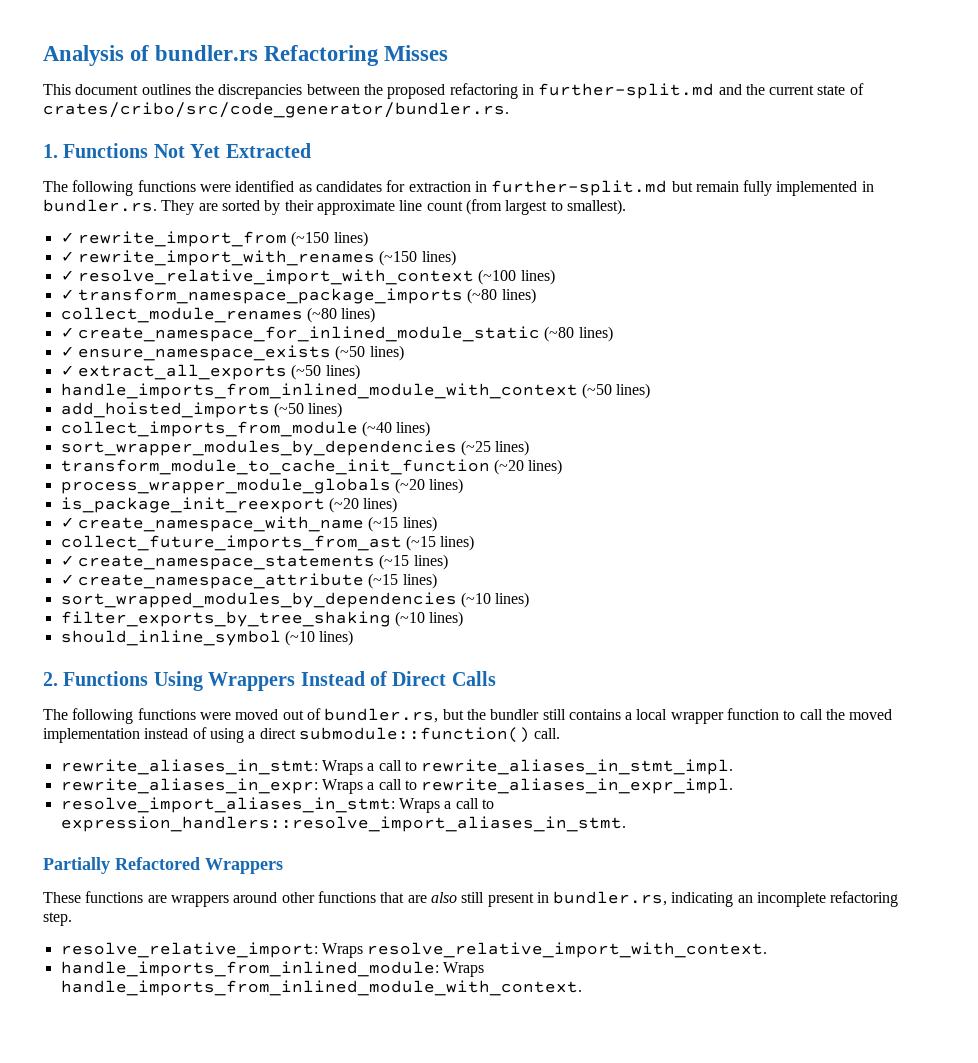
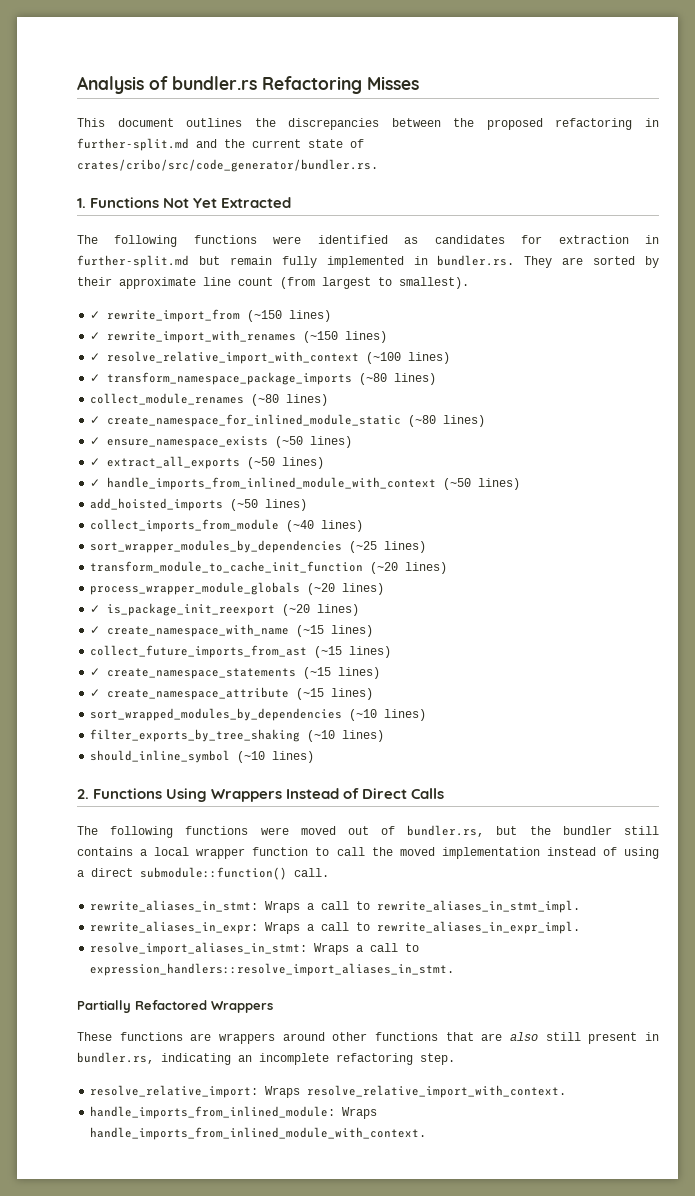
(360, 372) none -> [90,479,101,487] ✓
(464, 486) none -> [90,605,101,613] ✓

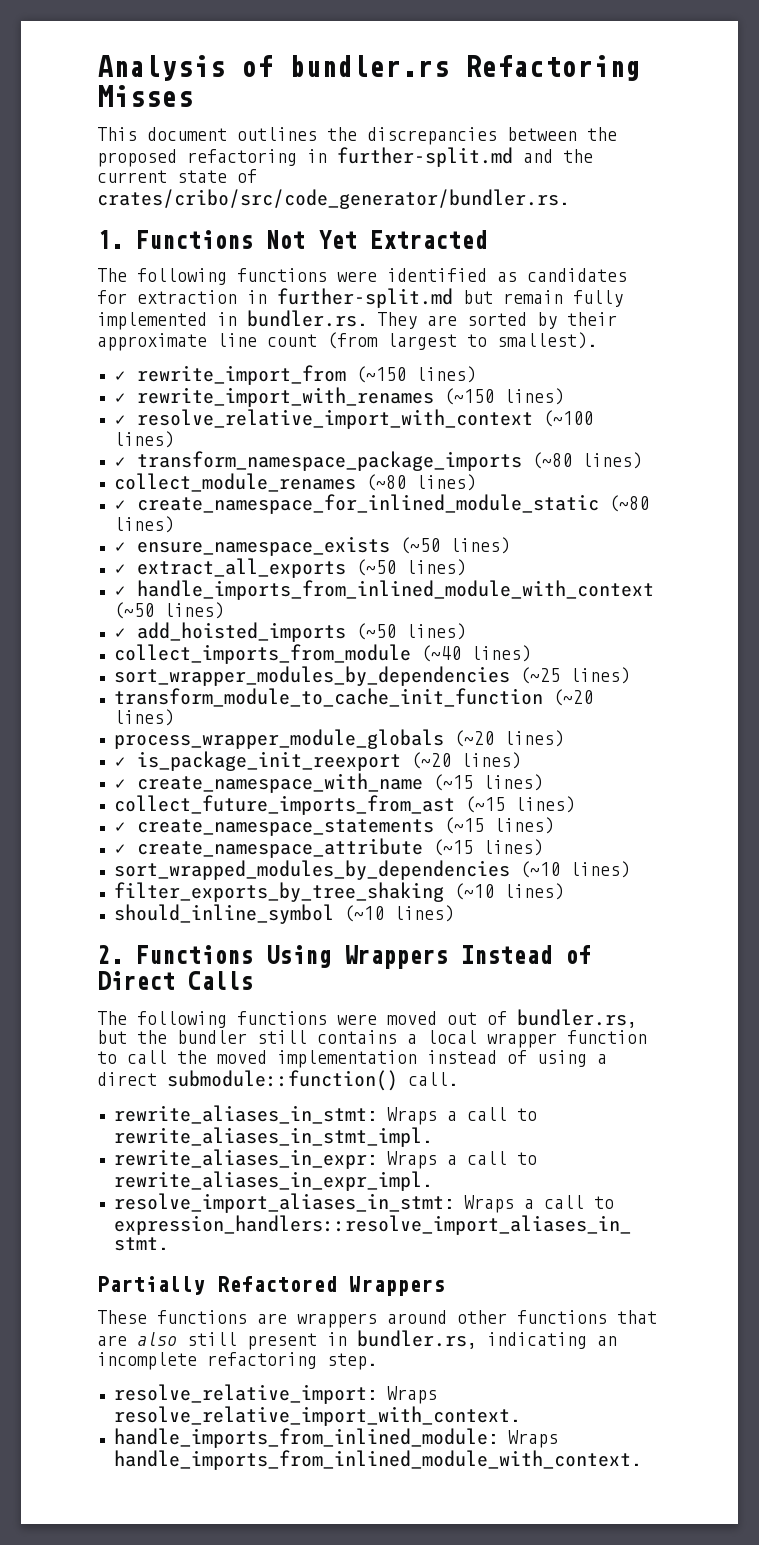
(521, 484) none -> [113,628,127,638] ✓

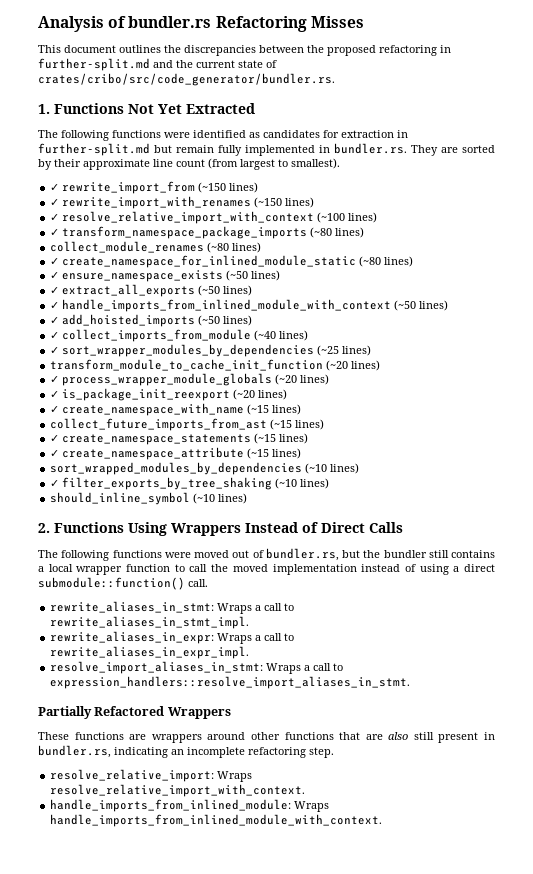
(466, 631) none -> [50,332,60,339] ✓
(531, 653) none -> [50,347,60,354] ✓
(174, 717) none -> [50,376,60,383] ✓
(630, 869) none -> [50,480,60,487] ✓

